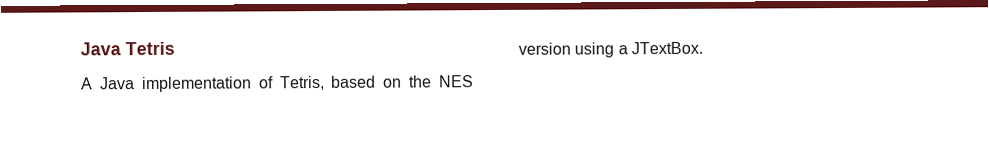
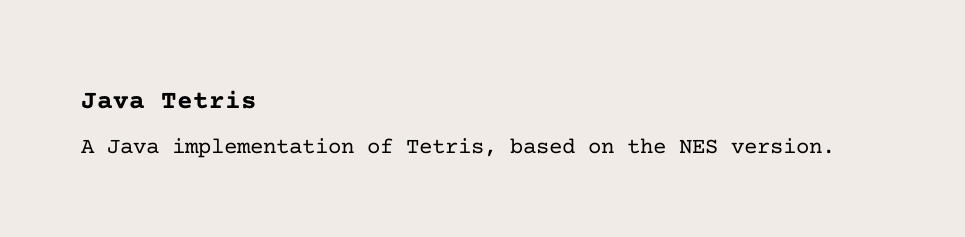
[518,41,703,58] version using a JTextBox. -> [731,138,835,154] version.

